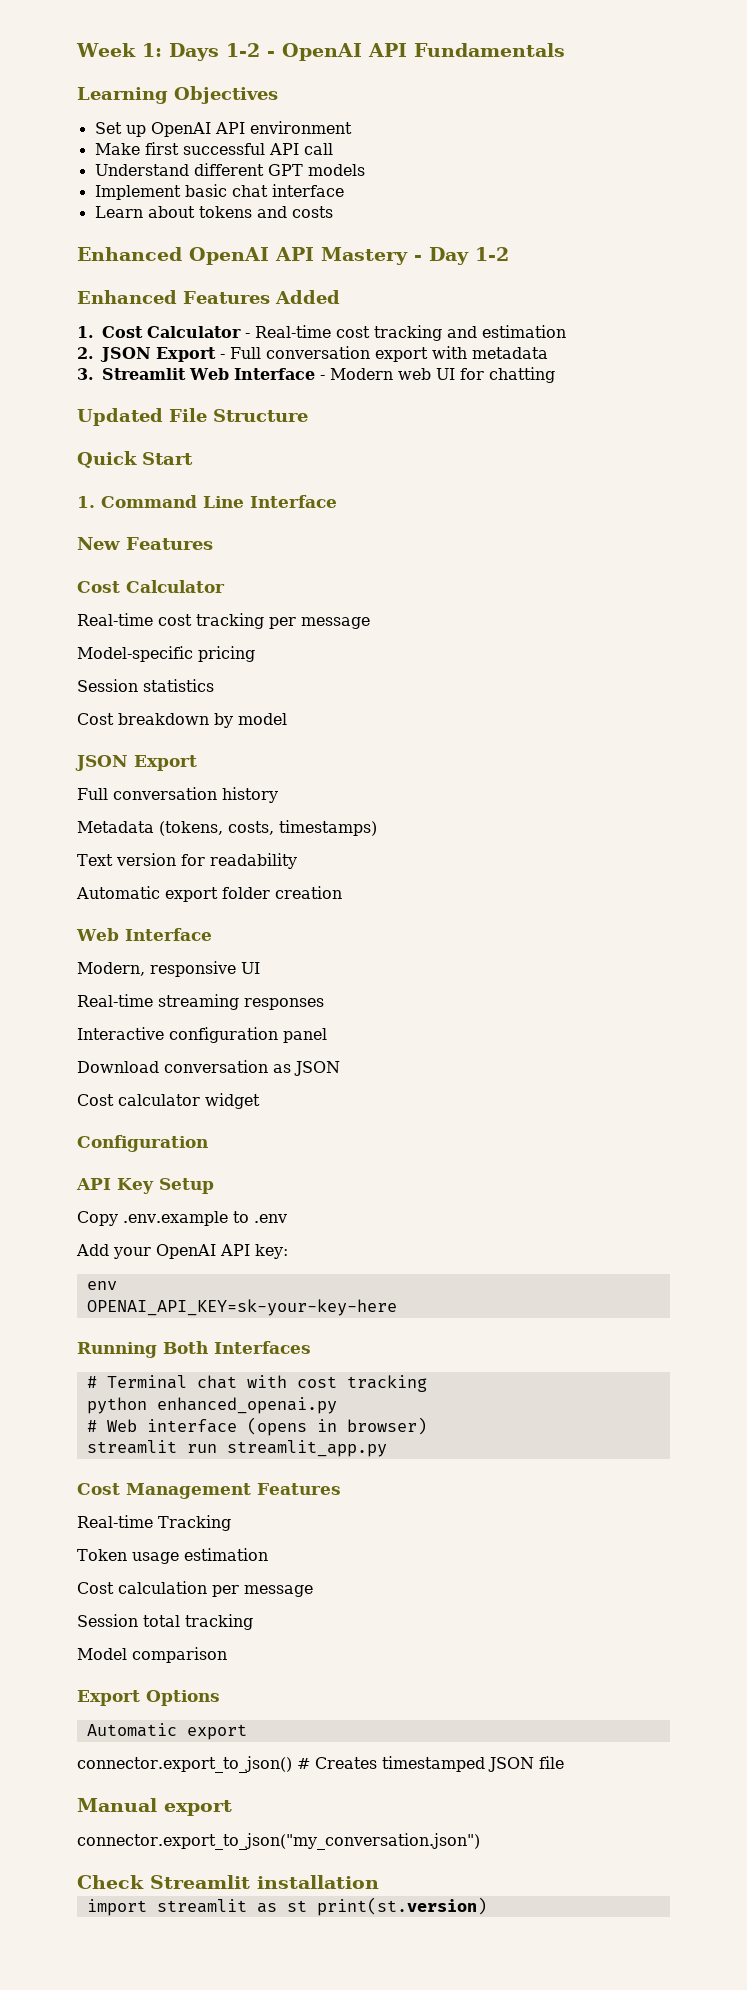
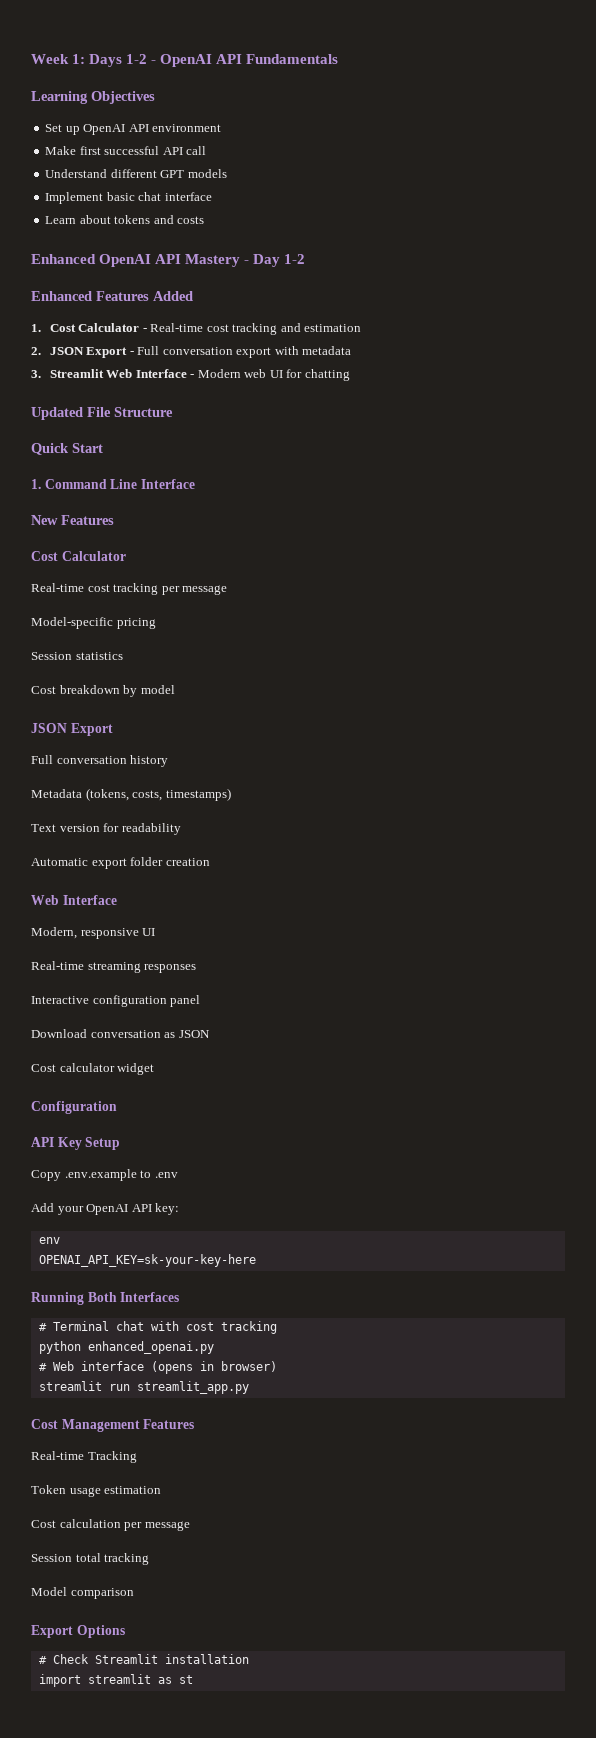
[86,1723,247,1740] [77,1756,564,1773] [77,1798,232,1816] [77,1833,480,1850] Automatic export // connector.export_to_json() # Creates timestamped JSON file // Manual export // connector.export_to_json("my_conversation.json") // -> [38,1656,47,1664] #
[316,1897,487,1916] print(st.version) -> (193, 1679) none

